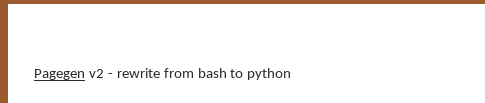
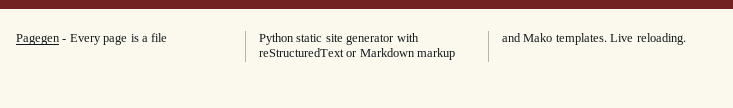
[88,68,292,80] v2 - rewrite from bash to python -> [62,33,168,45] [259,33,419,45] [259,48,456,60] [502,33,686,45] - Every page is a file // Python static site generator with reStructuredText or Markdown markup and Mako templates. Live reloading.

